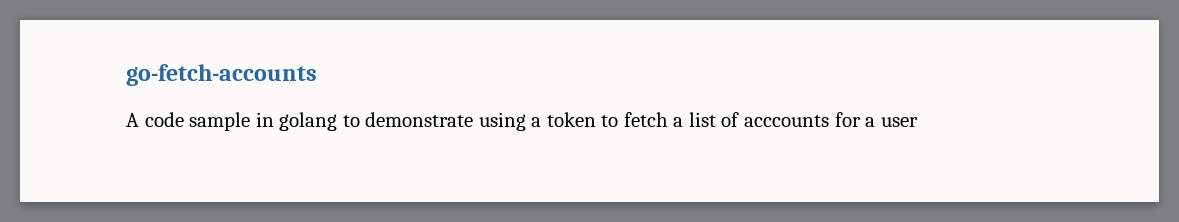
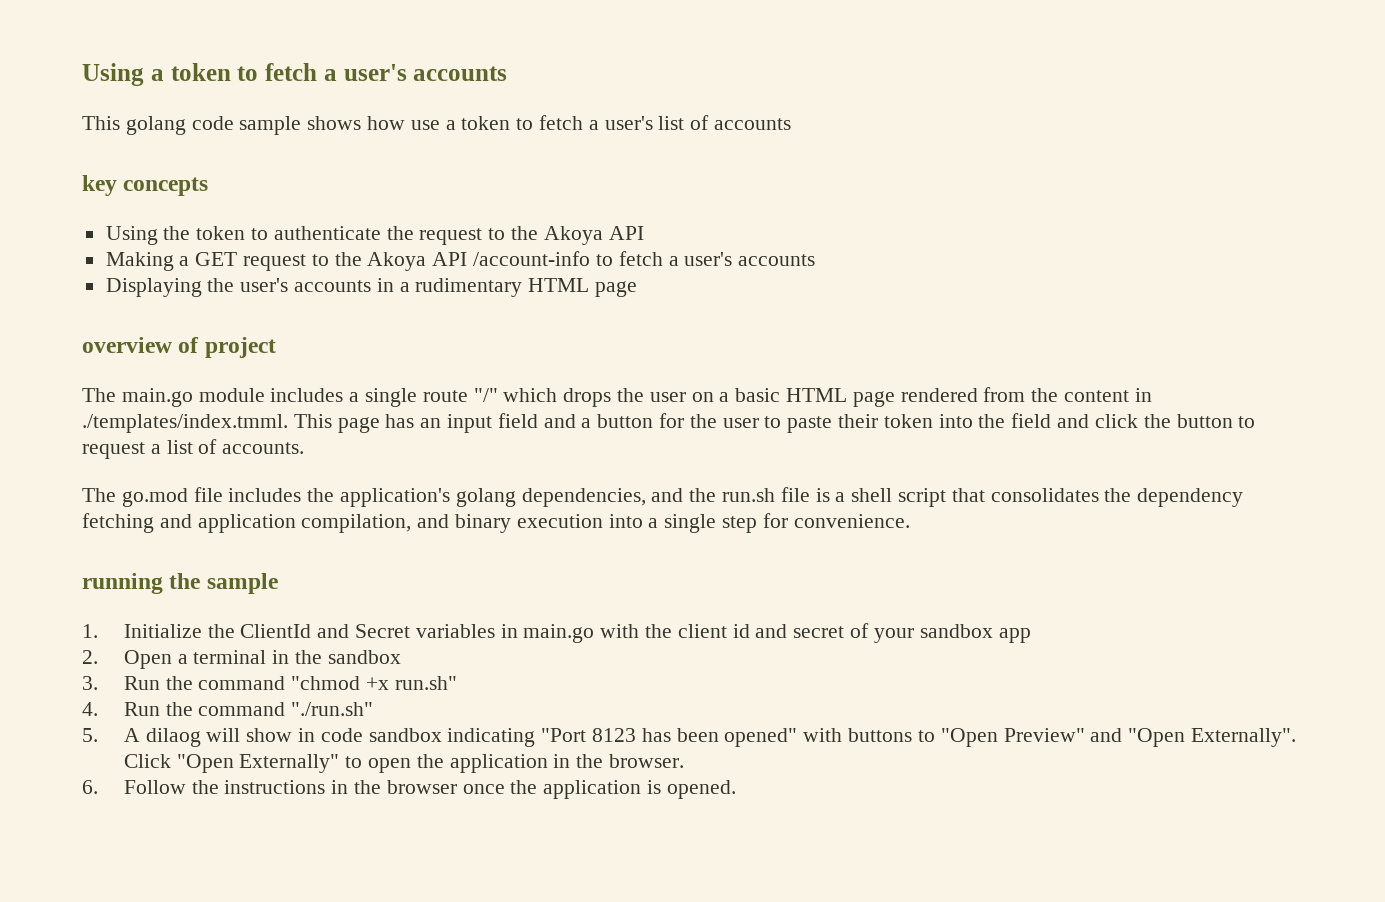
[126,64,317,86] [126,112,918,131] go-fetch-accounts // A code sample in golang to demonstrate using a token to fetch a list of acccounts for a user -> [82,63,508,86] [82,115,792,135] [82,175,209,196] [105,226,644,245] [105,251,816,271] [105,278,638,297] [82,337,276,358] [82,387,1152,407] [82,413,1256,433] [82,439,305,459] [82,487,1244,507] [82,513,910,533] [82,573,278,594] [82,623,1031,643] [82,650,401,669] [82,676,457,690] [82,702,374,716] [82,728,1296,747] [123,754,685,773] [82,780,736,799] Using a token to fetch a user's accounts // This golang code sample shows how use a token to fetch a user's list of accounts // key concepts // Using the token to authenticate the request to the Akoya API // Making a GET request to the Akoya API /account-info to fetch a user's accounts // Displaying the user's accounts in a rudimentary HTML page // overview of project // The main.go module includes a single route "/" which drops the user on a basic HTML page rendered from the content in ./templates/index.tmml. This page has an input field and a button for the user to paste their token into the field and click the button to request a list of accounts. // The go.mod file includes the application's golang dependencies, and the run.sh file is a shell script that consolidates the dependency fetching and application compilation, and binary execution into a single step for convenience. // running the sample // 1. Initialize the ClientId and Secret variables in main.go with the client id and secret of your sandbox app // 2. Open a terminal in the sandbox // 3. Run the command "chmod +x run.sh" // 4. Run the command "./run.sh" // 5. A dilaog will show in code sandbox indicating "Port 8123 has been opened" with buttons to "Open Preview" and "Open Externally". Click "Open Externally" to open the application in the browser. // 6. Follow the instructions in the browser once the application is opened.

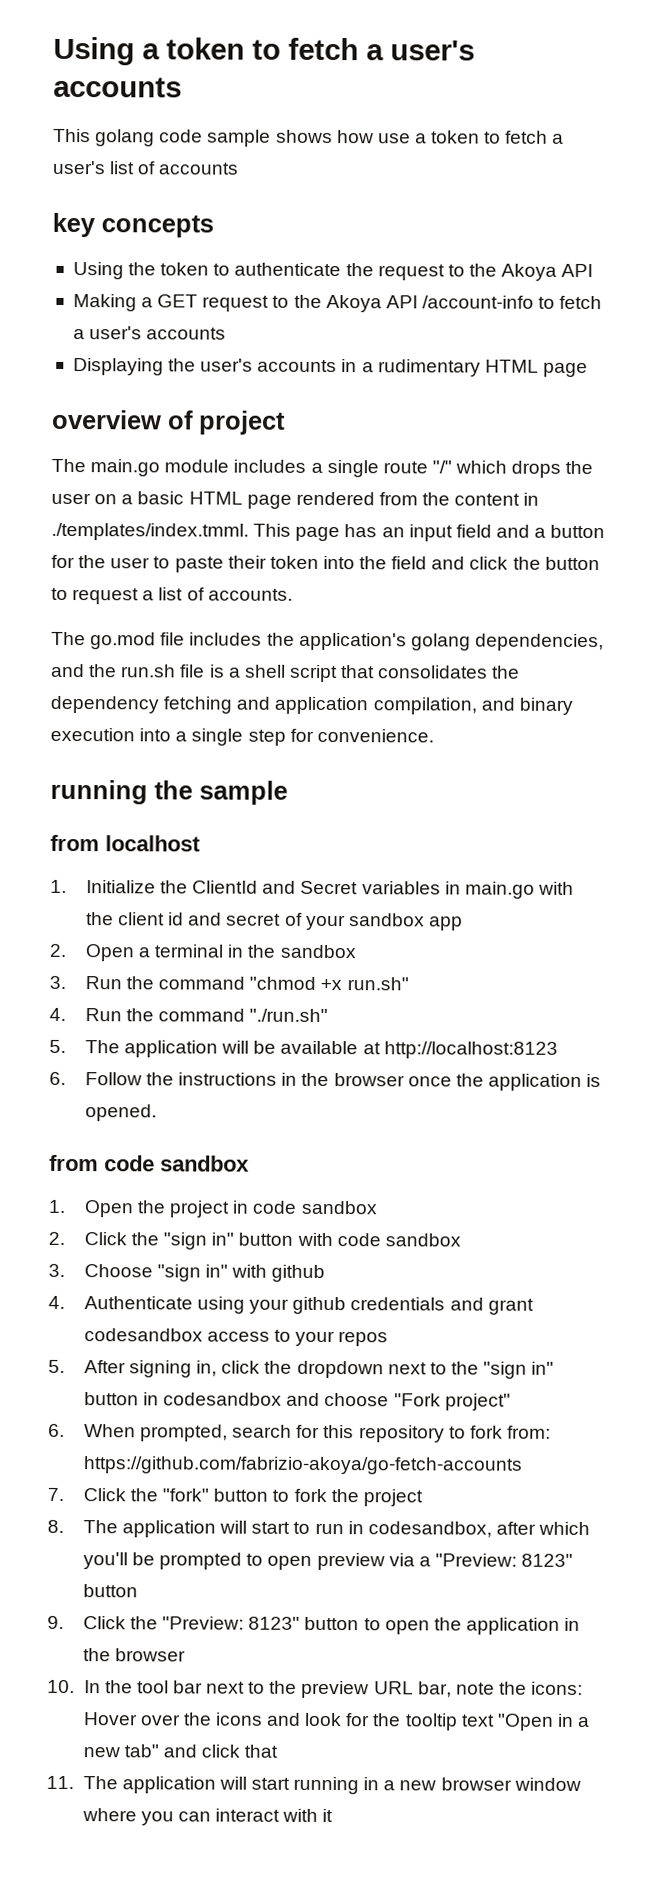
(278, 583) none -> [50,834,201,852] // from localhost
[123,728,1296,747] [123,754,685,773] A dilaog will show in code sandbox indicating "Port 8123 has been opened" with buttons to "Open Preview" and "Open Externally". Click "Open Externally" to open the application in the browser. -> [84,1040,558,1059] The application will be available at http://localhost:8123
(736, 789) none -> [49,1154,250,1172] [48,1199,378,1218] [48,1231,461,1250] [48,1263,326,1282] [48,1295,534,1315] [83,1328,389,1347] [48,1359,555,1379] [83,1392,511,1411] [48,1423,551,1443] [82,1456,523,1475] [47,1487,423,1507] [47,1519,591,1538] [82,1552,574,1571] [82,1584,138,1598] [47,1615,581,1635] [82,1648,186,1662] [47,1679,584,1699] [83,1712,591,1731] [82,1744,279,1758] [46,1775,581,1795] [81,1808,334,1826] // from code sandbox // 1. Open the project in code sandbox // 2. Click the "sign in" button with code sandbox // 3. Choose "sign in" with github // 4. Authenticate using your github credentials and grant codesandbox access to your repos // 5. After signing in, click the dropdown next to the "sign in" button in codesandbox and choose "Fork project" // 6. When prompted, search for this repository to fork from: https://github.com/fabrizio-akoya/go-fetch-accounts // 7. Click the "fork" button to fork the project // 8. The application will start to run in codesandbox, after which you'll be prompted to open preview via a "Preview: 8123" button // 9. Click the "Preview: 8123" button to open the application in the browser // 10. In the tool bar next to the preview URL bar, note the icons: Hover over the icons and look for the tooltip text "Open in a new tab" and click that // 11. The application will start running in a new browser window where you can interact with it

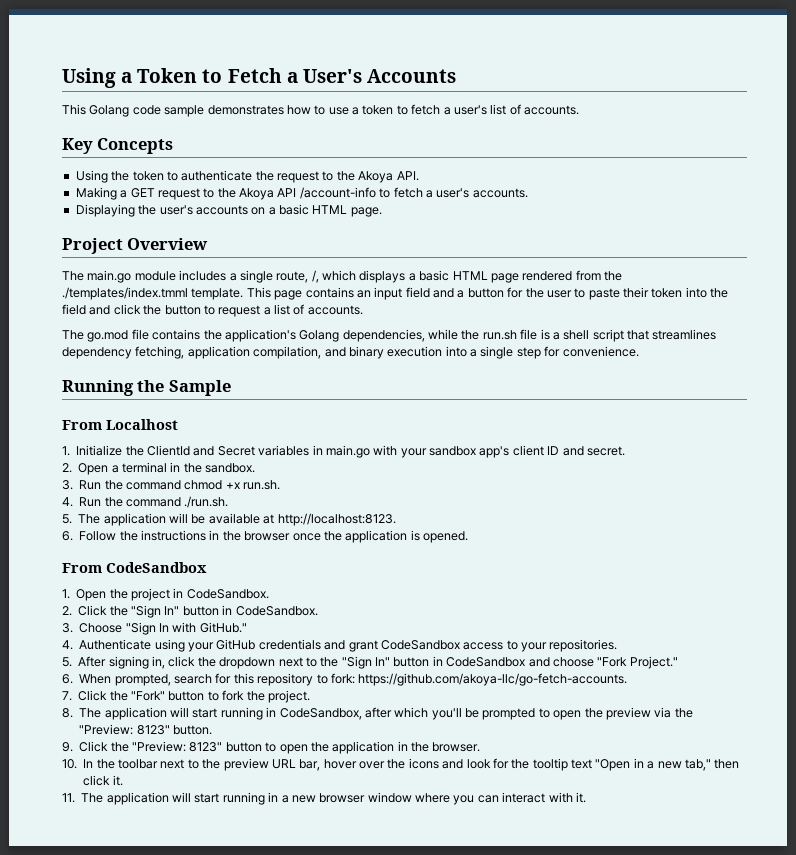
[166,37,475,61] [53,76,182,98] [53,128,156,147] token to fetch a user's accounts // This golang -> [137,68,456,83] [62,104,130,117] Token to Fetch a User's Accounts // This Golang
[275,129,374,144] shows how -> [207,105,326,115] demonstrates how to
[158,162,240,175] [52,212,214,238] accounts // key concepts -> [524,105,579,115] [62,138,174,154] accounts. // Key Concepts
[561,263,594,278] API -> [396,171,419,181] API.
[146,327,227,340] accounts -> [472,188,528,198] accounts.
[341,359,588,377] [51,409,286,435] in a rudimentary HTML page // overview of project -> [251,204,382,217] [62,238,209,254] on a basic HTML page. // Project Overview
[382,460,594,478] [51,492,118,505] route "/" which drops the user on -> [276,270,406,283] route, /, which displays
[454,492,540,506] [51,522,249,541] content in ./templates/index.tmml. -> [62,287,244,300] ./templates/index.tmml template.
[344,524,378,538] has -> [305,287,354,298] contains
[189,632,263,646] includes -> [152,329,201,340] contains
[410,633,604,652] [51,663,85,678] golang dependencies, and -> [299,329,458,342] Golang dependencies, while
[378,665,521,679] [50,695,271,714] consolidates the dependency fetching and -> [652,329,717,340] [62,346,185,359] streamlines dependency fetching,
[50,779,288,805] [50,834,201,852] running the sample // from localhost -> [62,380,231,396] [62,419,178,430] Running the Sample // From Localhost
[85,912,463,931] the client id and secret of your sandbox app -> [400,445,625,458] your sandbox app's client ID and secret.
[279,944,357,959] sandbox -> [205,463,256,473] sandbox.
[249,976,409,991] "chmod +x run.sh" -> [184,480,281,490] chmod +x run.sh.
[249,1008,329,1023] "./run.sh" -> [184,496,229,508] ./run.sh.
[383,1041,558,1059] http://localhost:8123 -> [277,513,396,526] http://localhost:8123.
[49,1154,250,1172] from code sandbox -> [62,562,207,573] From CodeSandbox
[252,1200,378,1215] code sandbox -> [186,589,269,599] CodeSandbox.
[163,1232,461,1250] [48,1263,326,1282] "sign in" button with code sandbox // 3. Choose "sign in" with github -> [131,605,318,618] [62,622,247,635] "Sign In" button in CodeSandbox. // 3. Choose "Sign In with GitHub."
[292,1296,347,1315] github -> [216,639,256,650] GitHub
[83,1328,203,1342] codesandbox -> [380,640,460,650] CodeSandbox
[338,1331,389,1347] repos -> [549,639,618,652] repositories.
[483,1361,555,1379] [83,1392,283,1406] "sign in" button in codesandbox -> [341,656,526,669] "Sign In" button in CodeSandbox
[444,1393,511,1411] project" -> [629,656,678,669] Project."
[469,1425,551,1439] [82,1456,523,1475] fork from: https://github.com/fabrizio-akoya/go-fetch-accounts -> [330,673,628,686] fork: https://github.com/akoya-llc/go-fetch-accounts.
[162,1488,210,1502] "fork" -> [131,691,165,701] "Fork"
[362,1489,423,1507] project -> [267,690,310,703] project.
[293,1521,492,1538] to run in codesandbox, -> [220,707,362,720] running in CodeSandbox,
(313, 1562) none -> [584,708,603,718] the
[418,1553,574,1567] [82,1584,138,1598] a "Preview: 8123" button -> [674,708,693,718] [79,724,212,735] the "Preview: 8123" button.
[114,1648,186,1662] browser -> [432,742,481,752] browser.
[136,1680,203,1694] tool bar -> [118,759,158,769] toolbar
[455,1681,584,1695] [83,1712,138,1726] note the icons: Hover -> [323,759,357,769] hover
[123,1744,279,1758] tab" and click that -> [684,759,740,771] [83,775,123,786] tab," then click it.
[322,1808,334,1823] it -> [575,792,586,803] it.

